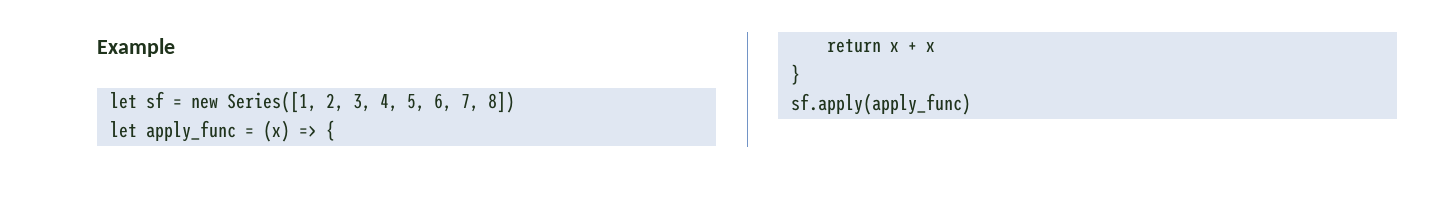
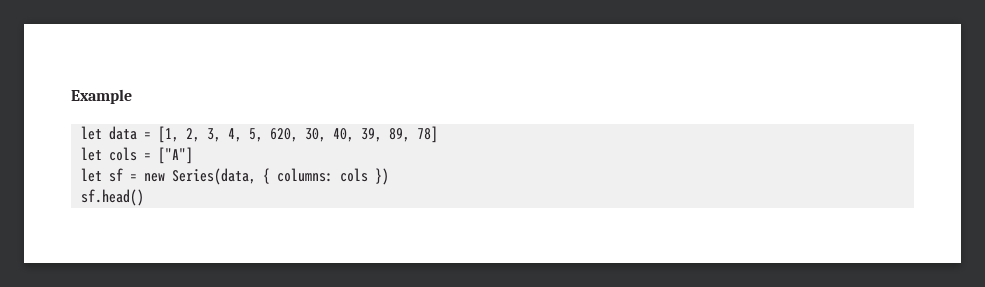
[145,91,515,113] [109,120,335,142] [826,39,935,53] [790,64,800,85] [790,93,971,115] sf = new Series([1, 2, 3, 4, 5, 6, 7, 8]) // let apply_func = (x) => { // return x + x // } // sf.apply(apply_func) -> [108,126,438,143] [80,147,193,164] [80,168,389,185] [80,189,144,206] data = [1, 2, 3, 4, 5, 620, 30, 40, 39, 89, 78] // let cols = ["A"] // let sf = new Series(data, { columns: cols }) // sf.head()

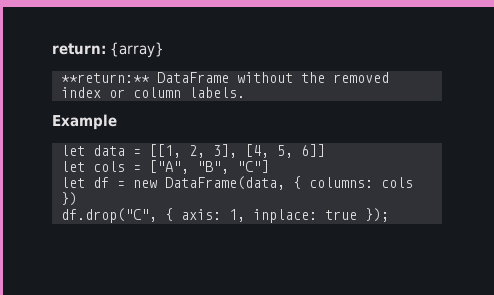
[71,89,132,104] [80,126,438,143] Example // let data = [1, 2, 3, 4, 5, 620, 30, 40, 39, 89, 78] -> [52,42,164,58] [60,72,389,83] [60,87,245,98] [52,114,117,130] [60,144,325,158] return: {array} // **return:** DataFrame without the removed index or column labels. // Example // let data = [[1, 2, 3], [4, 5, 6]]
[157,147,193,164] [80,168,123,182] ["A"] // let sf -> [148,160,269,174] [60,177,109,188] ["A", "B", "C"] // let df
[171,168,256,185] Series(data, -> [164,176,285,190] DataFrame(data,
[80,189,144,206] sf.head() -> [60,208,389,223] df.drop("C", { axis: 1, inplace: true });

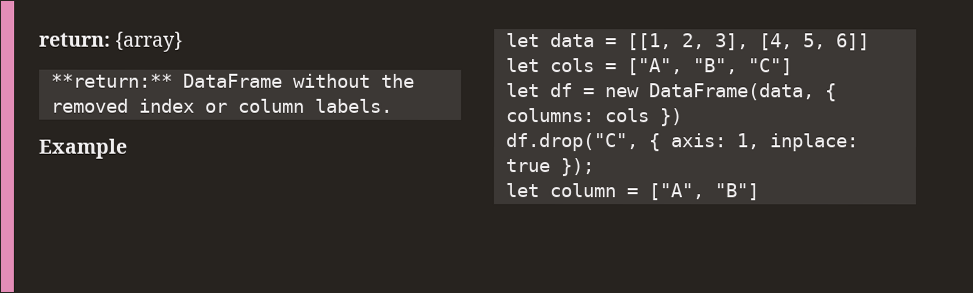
(389, 215) none -> [504,183,759,201] // let column = ["A", "B"]

